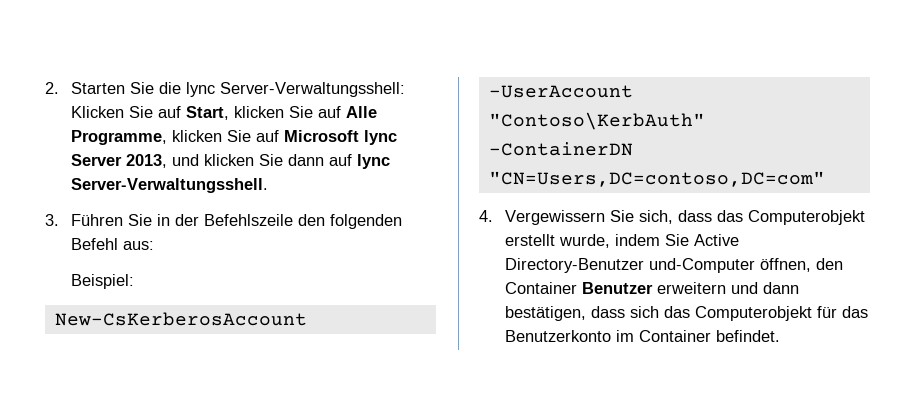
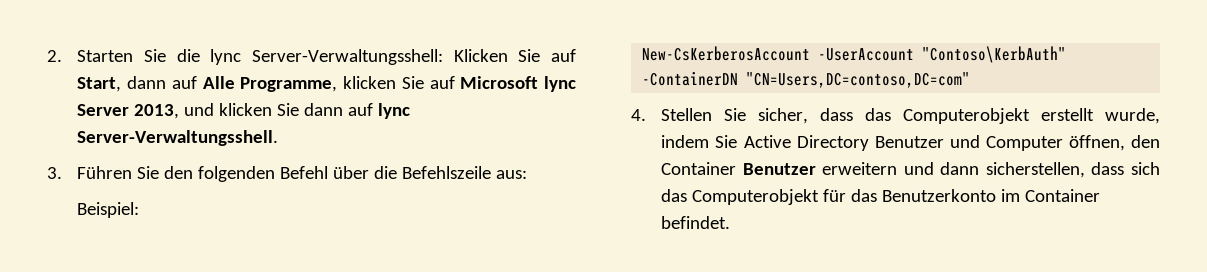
[234,106,314,118] klicken Sie -> [127,76,167,89] dann
[157,214,403,229] [71,238,119,250] in der Befehlszeile den folgenden Befehl -> [164,166,492,182] den folgenden Befehl über die Befehlszeile
[505,210,674,225] Vergewissern Sie sich, -> [661,108,809,124] Stellen Sie sicher,
[505,258,756,273] Directory-Benutzer und-Computer -> [796,135,1063,151] Directory Benutzer und Computer
[505,306,587,321] bestätigen, -> [985,162,1085,178] sicherstellen,

